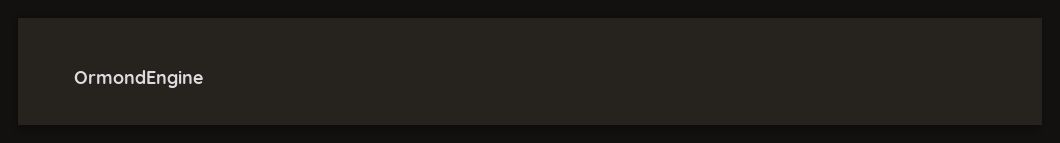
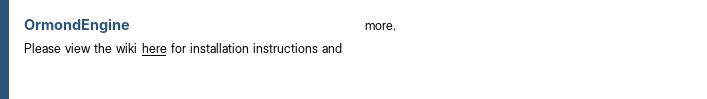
(203, 79) none -> [24,43,342,53] [365,23,396,30] // Please view the wiki here for installation instructions and more.

